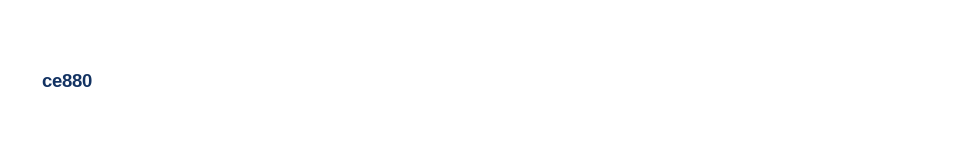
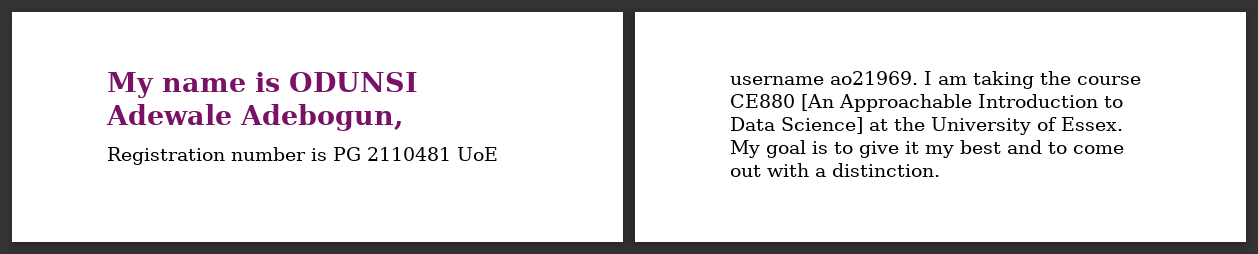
[42,74,92,87] ce880 -> [107,72,418,98] [106,104,403,131] [107,147,498,165] [730,71,1141,89] [730,94,1123,112] [730,117,1123,135] [730,140,1124,158] [730,163,940,177] My name is ODUNSI Adewale Adebogun, // Registration number is PG 2110481 UoE username ao21969. I am taking the course CE880 [An Approachable Introduction to Data Science] at the University of Essex. My goal is to give it my best and to come out with a distinction.

